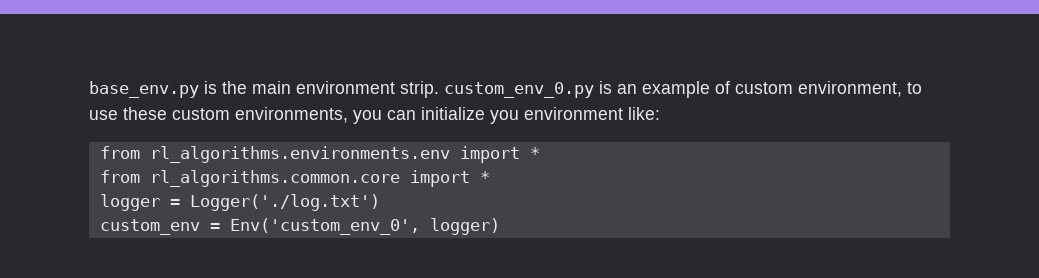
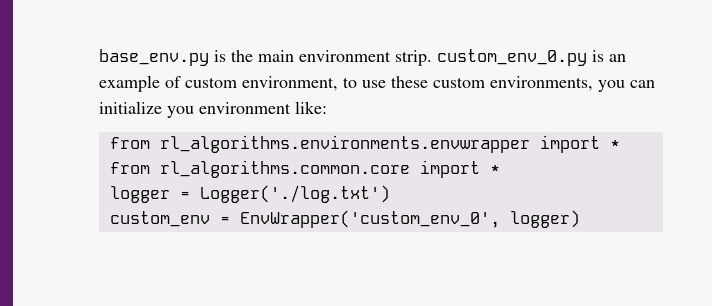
[149,146,450,163] rl_algorithms.environments.env -> [159,135,530,153] rl_algorithms.environments.envwrapper
[229,218,420,235] Env('custom_env_0', -> [239,210,500,228] EnvWrapper('custom_env_0',

